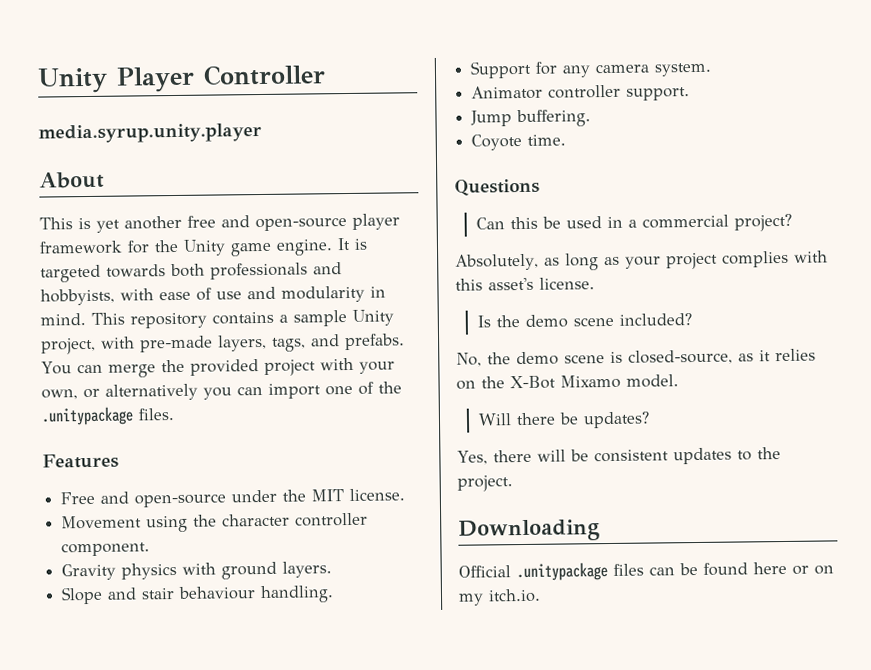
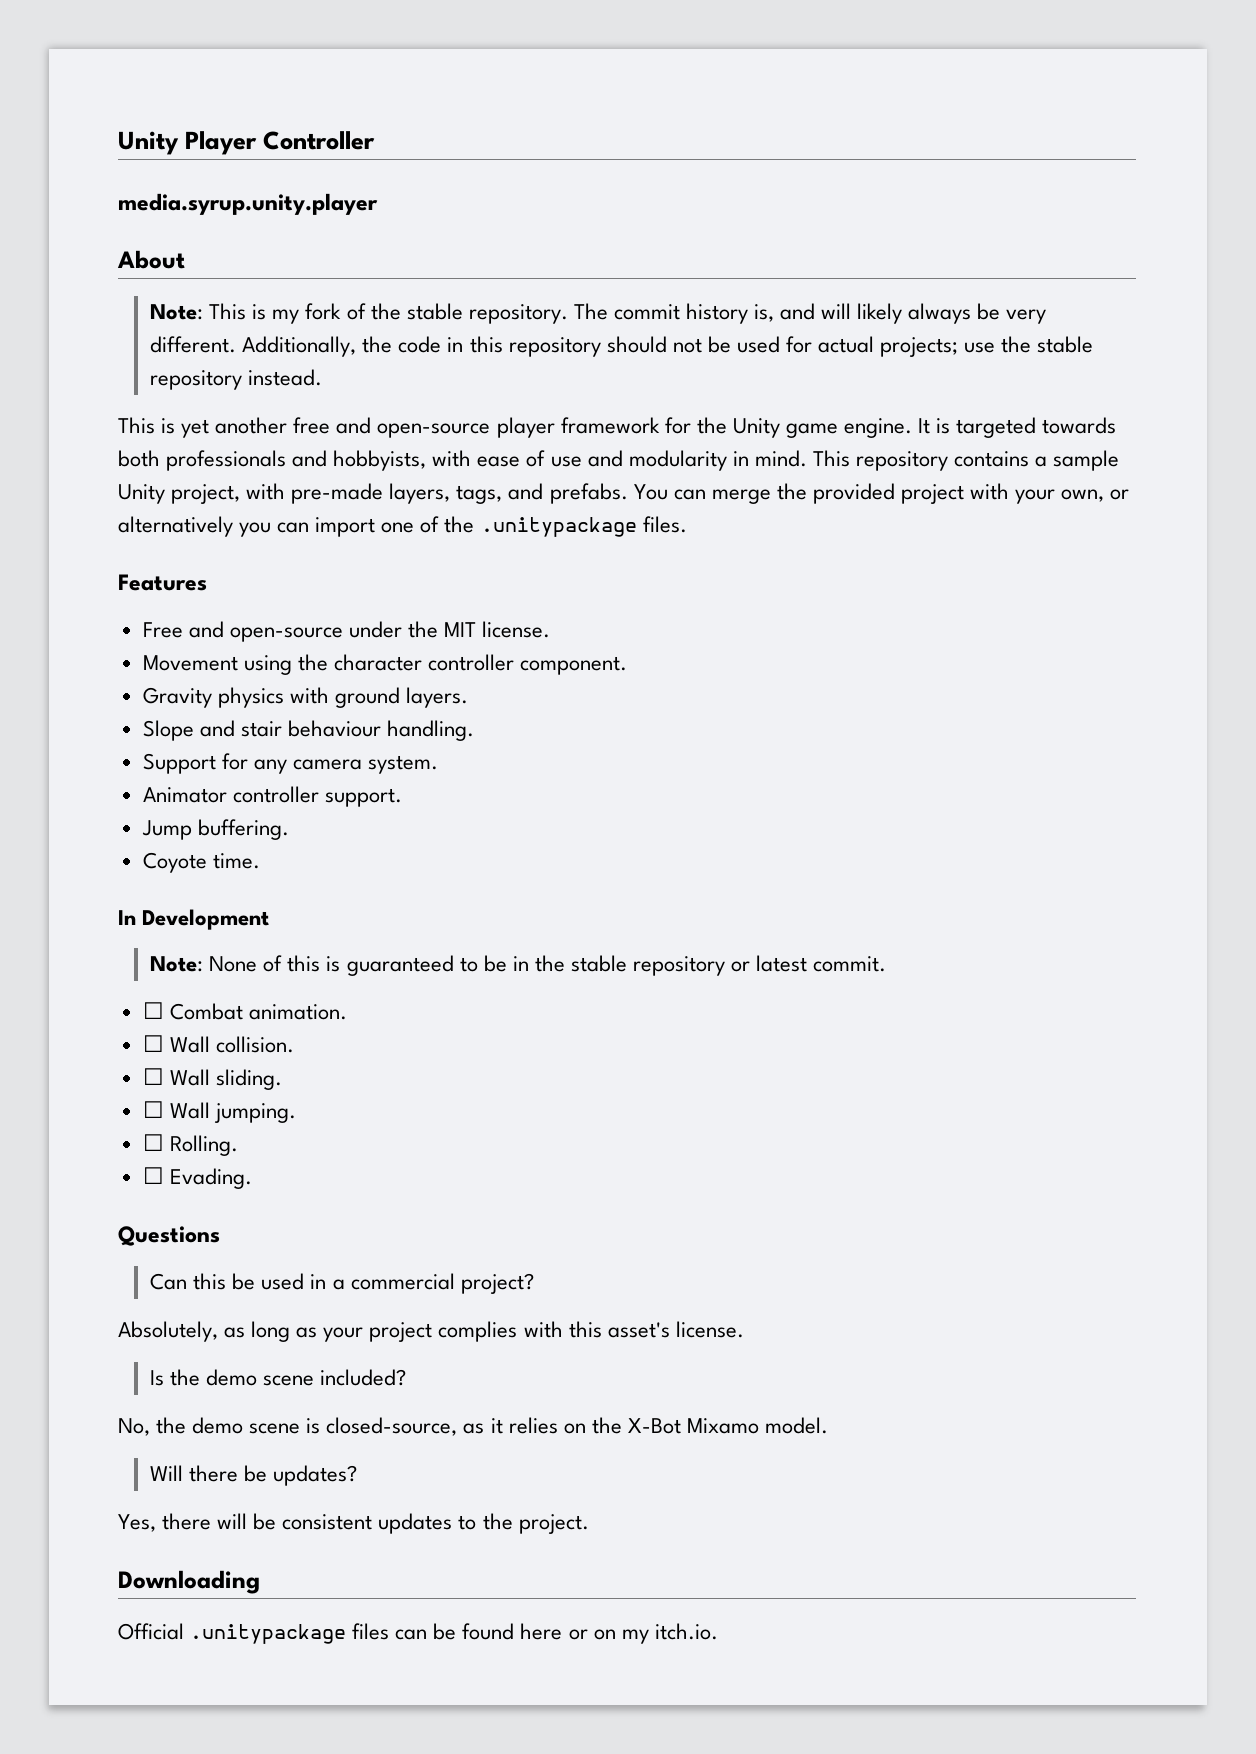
(105, 180) none -> [150,303,1047,324] [150,336,1094,357] [150,369,323,390] // Note: This is my fork of the stable repository. The commit history is, and will likely always be very different. Additionally, the code in this repository should not be used for actual projects; use the stable repository instead.
(567, 140) none -> [118,909,270,930] [150,955,887,976] [142,1002,347,1020] [142,1035,294,1053] [142,1068,282,1090] [142,1101,296,1123] [142,1134,238,1156] [142,1167,252,1189] // In Development // Note: None of this is guaranteed to be in the stable repository or latest commit. // ☐ Combat animation. // ☐ Wall collision. // ☐ Wall sliding. // ☐ Wall jumping. // ☐ Rolling. // ☐ Evading.

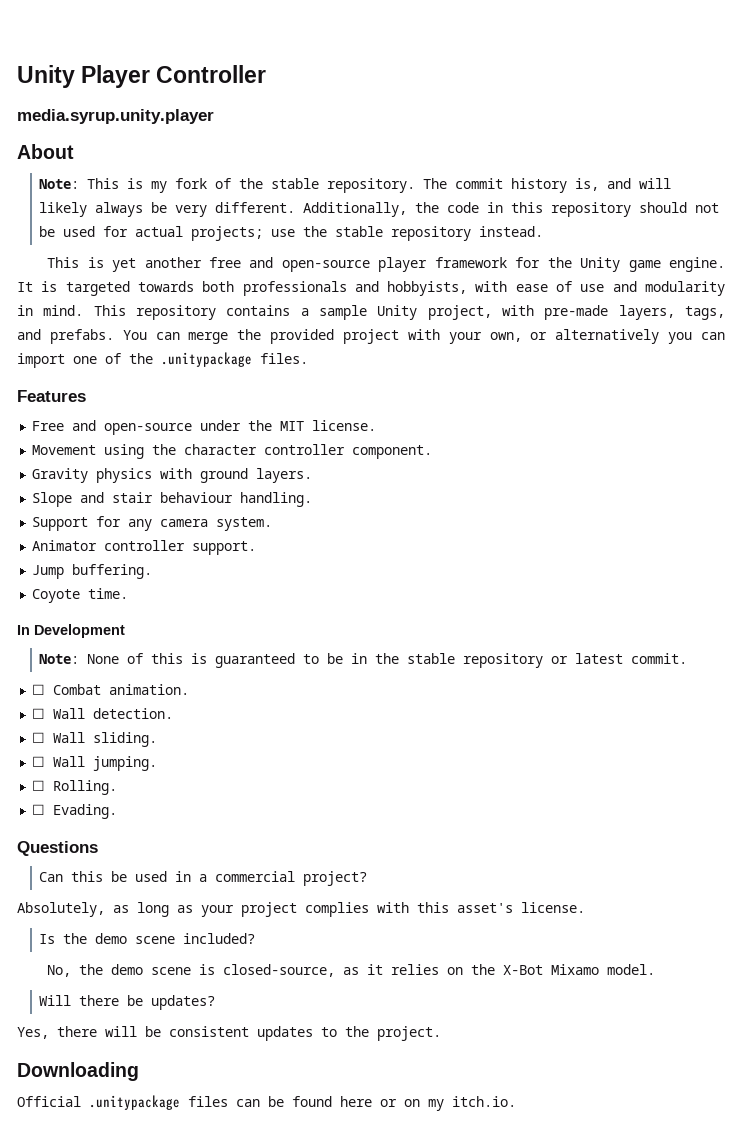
[215,1036,294,1053] collision. -> [93,708,174,719] detection.

